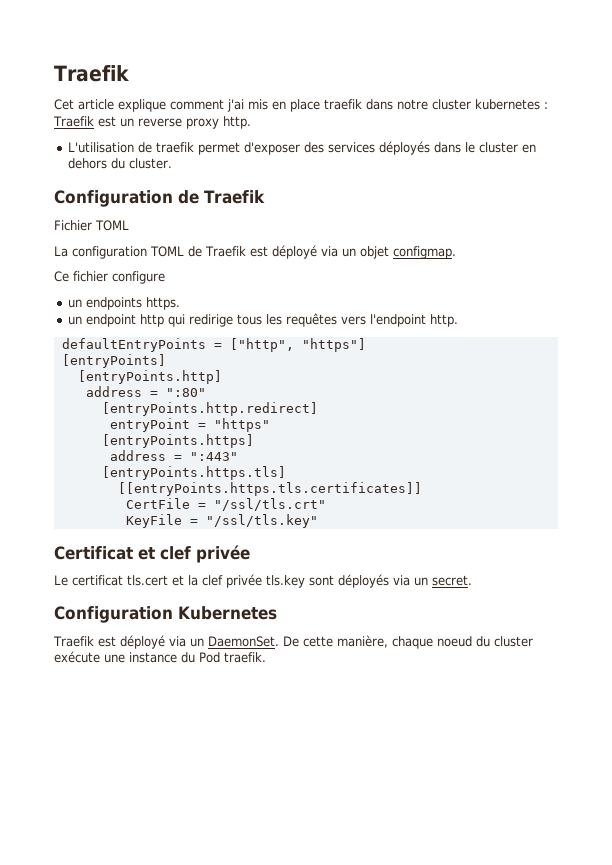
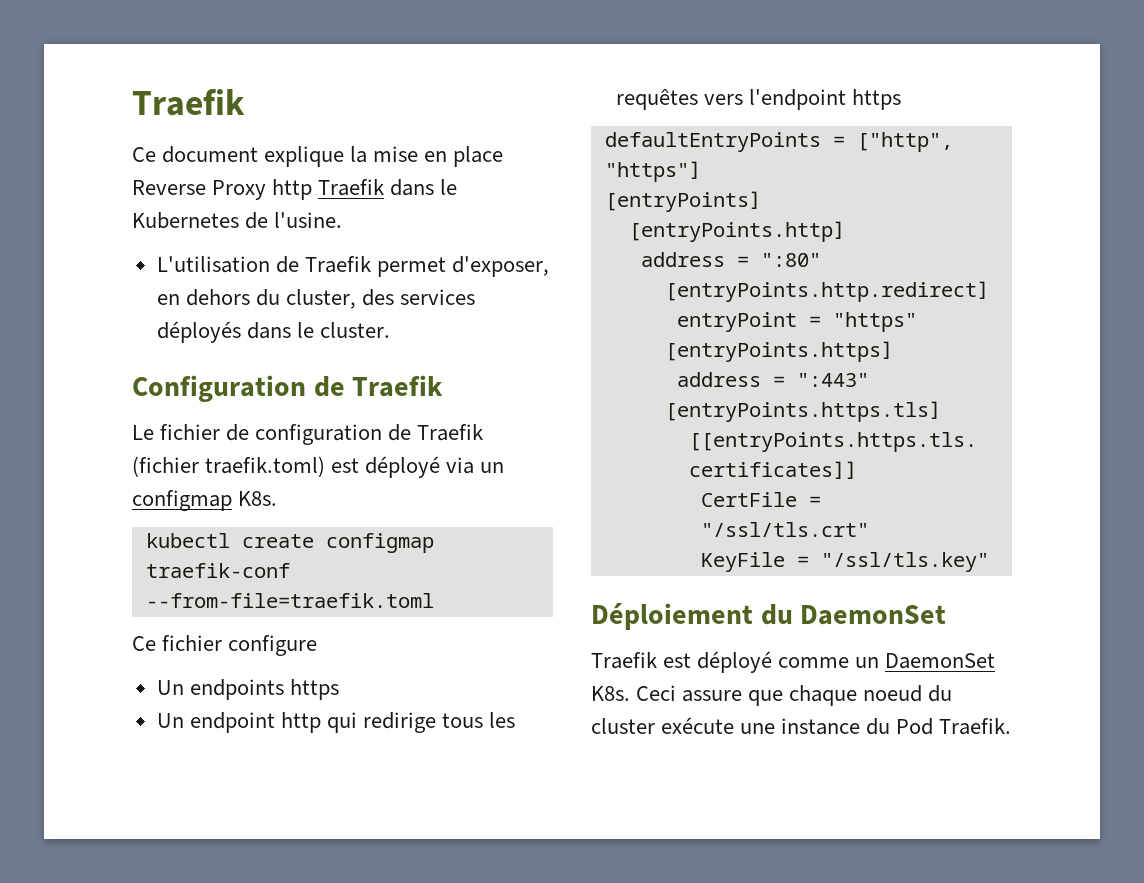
[54,65,129,82] [54,99,548,112] [53,116,251,129] [68,142,301,155] Traefik // Cet article explique comment j'ai mis en place traefik dans notre cluster kubernetes : Traefik est un reverse proxy http. // L'utilisation de traefik permet d'exposer -> [132,89,245,116] [132,146,504,167] [132,179,458,200] [132,212,343,229] [156,256,550,277] [156,289,356,309] Traefik // Ce document explique la mise en place Reverse Proxy http Traefik dans le Kubernetes de l'usine. // L'utilisation de Traefik permet d'exposer, en dehors du cluster,
[479,142,537,153] [68,158,126,169] cluster en dehors du -> (314, 330) none
[54,220,129,231] [54,245,456,259] Fichier TOML // La configuration TOML de Traefik est déployé via un objet configmap. -> [132,424,484,445] [132,456,505,478] [132,490,278,511] [145,533,434,553] [145,563,290,578] [145,593,434,608] Le fichier de configuration de Traefik (fichier traefik.toml) est déployé via un configmap K8s. // kubectl create configmap traefik-conf --from-file=traefik.toml
[68,297,181,310] [68,316,83,325] un endpoints https. // un -> [156,679,339,700] [156,713,184,728] Un endpoints https // Un
[430,314,459,327] http. -> [851,89,901,110] https
[54,545,250,563] [54,574,472,588] [54,606,277,623] [53,635,388,649] Certificat et clef privée // Le certificat tls.cert et la clef privée tls.key sont déployés via un secret. // Configuration Kubernetes // Traefik est déployé via un DaemonSet. De cette manière, -> [591,603,947,630] [591,651,996,673] [591,685,784,706] Déploiement du DaemonSet // Traefik est déployé comme un DaemonSet K8s. Ceci assure que
[224,652,266,663] traefik. -> [939,718,1012,735] Traefik.

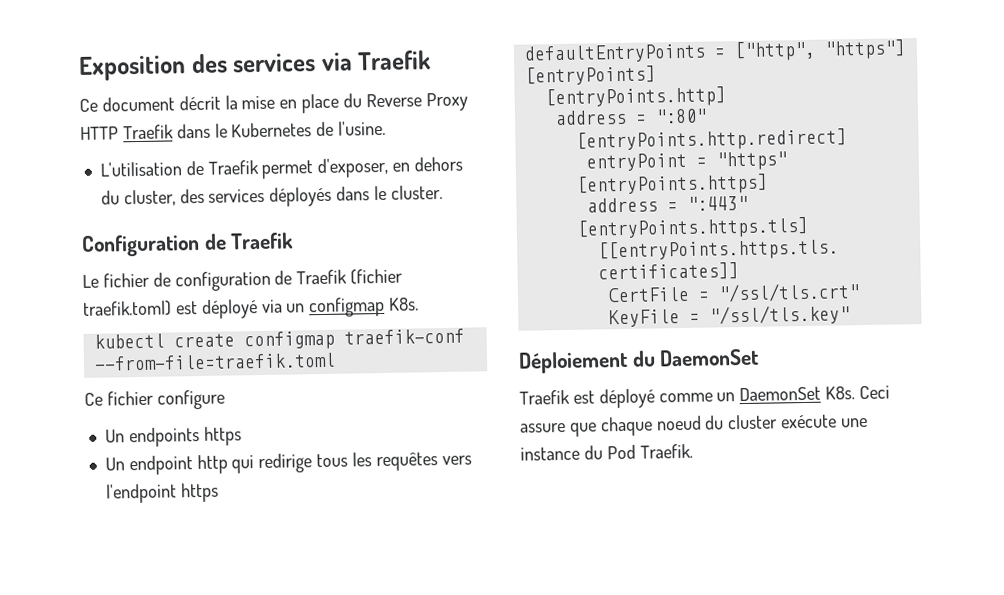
(132, 102) none -> [78,52,353,81] Exposition des services via
[264,146,345,167] explique -> [178,95,221,111] décrit
(504, 156) none -> [343,93,363,108] du
[272,179,313,200] http -> [80,126,119,140] HTTP

